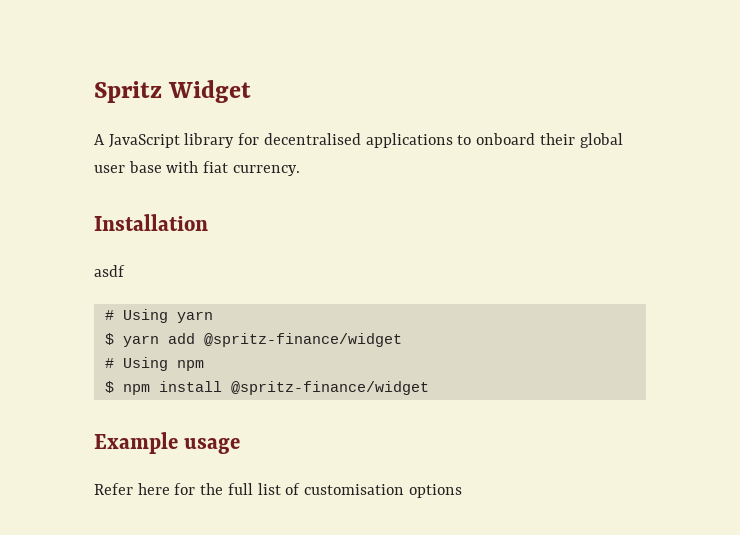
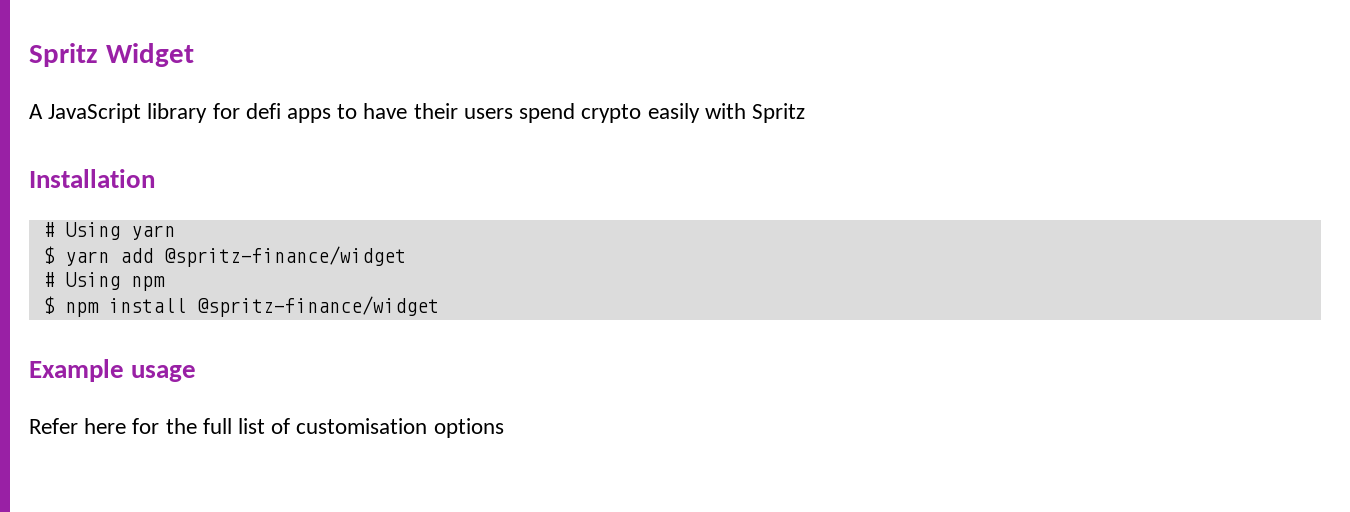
[263,133,623,148] [94,161,300,176] decentralised applications to onboard their global user base with fiat currency. -> [245,103,805,123] defi apps to have their users spend crypto easily with Spritz
[94,265,125,277] // asdf -> (155, 178) none

